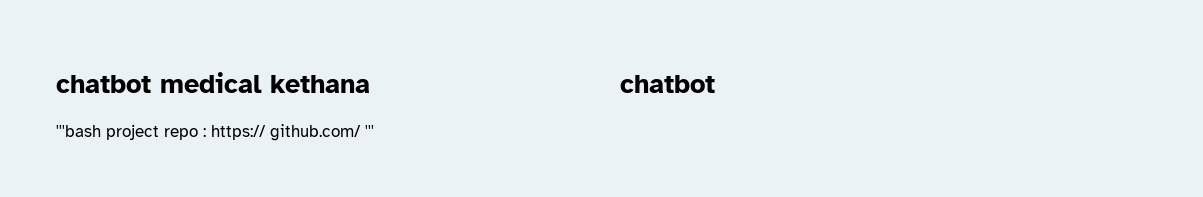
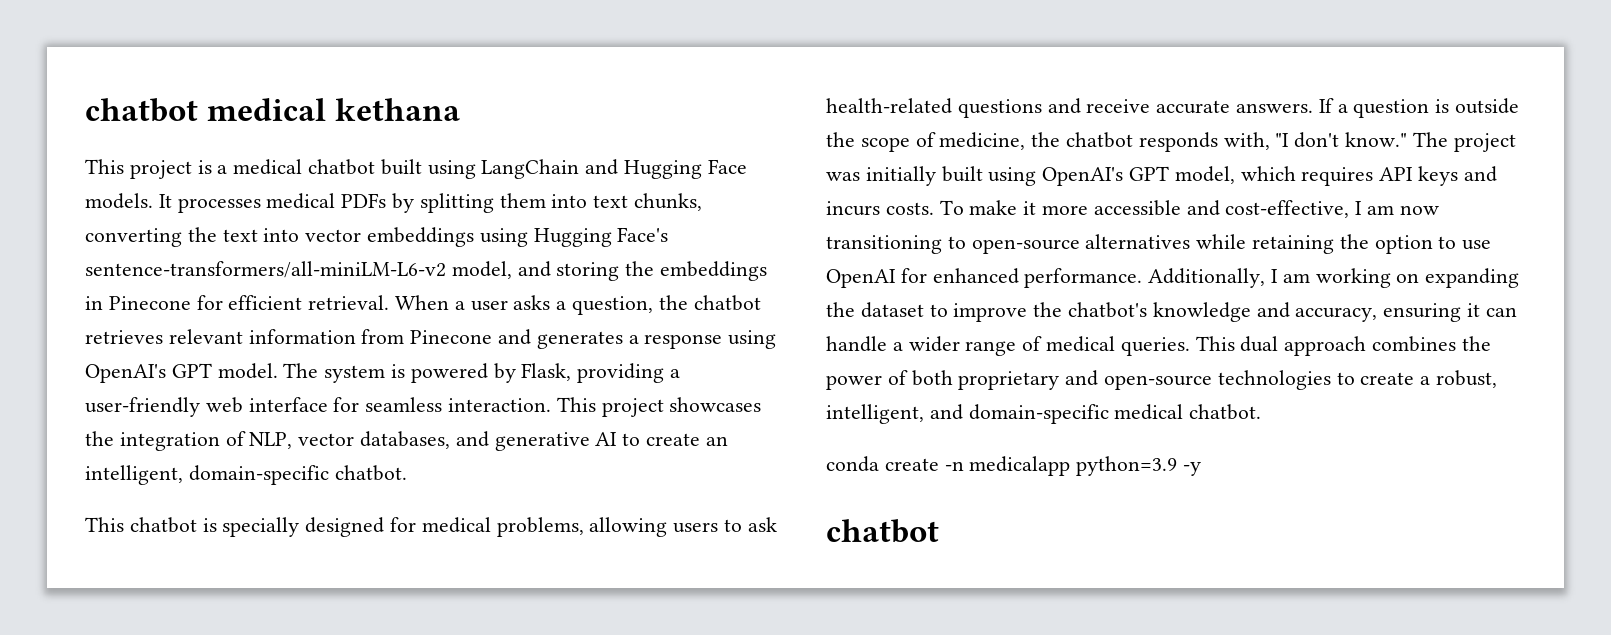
[56,124,374,141] '''bash project repo : https:// github.com/ ''' -> [85,159,747,179] [85,193,703,213] [85,227,669,247] [85,261,768,281] [85,295,761,315] [85,329,777,349] [85,363,681,383] [85,397,762,417] [85,431,728,451] [85,465,407,485] [85,517,777,537] [826,98,1520,118] [826,132,1516,152] [826,166,1497,186] [826,200,1439,218] [826,234,1492,254] [826,268,1520,288] [826,302,1517,322] [826,336,1491,356] [826,370,1498,390] [826,404,1262,424] [826,456,1202,476] This project is a medical chatbot built using LangChain and Hugging Face models. It processes medical PDFs by splitting them into text chunks, converting the text into vector embeddings using Hugging Face's sentence-transformers/all-miniLM-L6-v2 model, and storing the embeddings in Pinecone for efficient retrieval. When a user asks a question, the chatbot retrieves relevant information from Pinecone and generates a response using OpenAI's GPT model. The system is powered by Flask, providing a user-friendly web interface for seamless interaction. This project showcases the integration of NLP, vector databases, and generative AI to create an intelligent, domain-specific chatbot. // This chatbot is specially designed for medical problems, allowing users to ask health-related questions and receive accurate answers. If a question is outside the scope of medicine, the chatbot responds with, "I don't know." The project was initially built using OpenAI's GPT model, which requires API keys and incurs costs. To make it more accessible and cost-effective, I am now transitioning to open-source alternatives while retaining the option to use OpenAI for enhanced performance. Additionally, I am working on expanding the dataset to improve the chatbot's knowledge and accuracy, ensuring it can handle a wider range of medical queries. This dual approach combines the power of both proprietary and open-source technologies to create a robust, intelligent, and domain-specific medical chatbot. // conda create -n medicalapp python=3.9 -y

